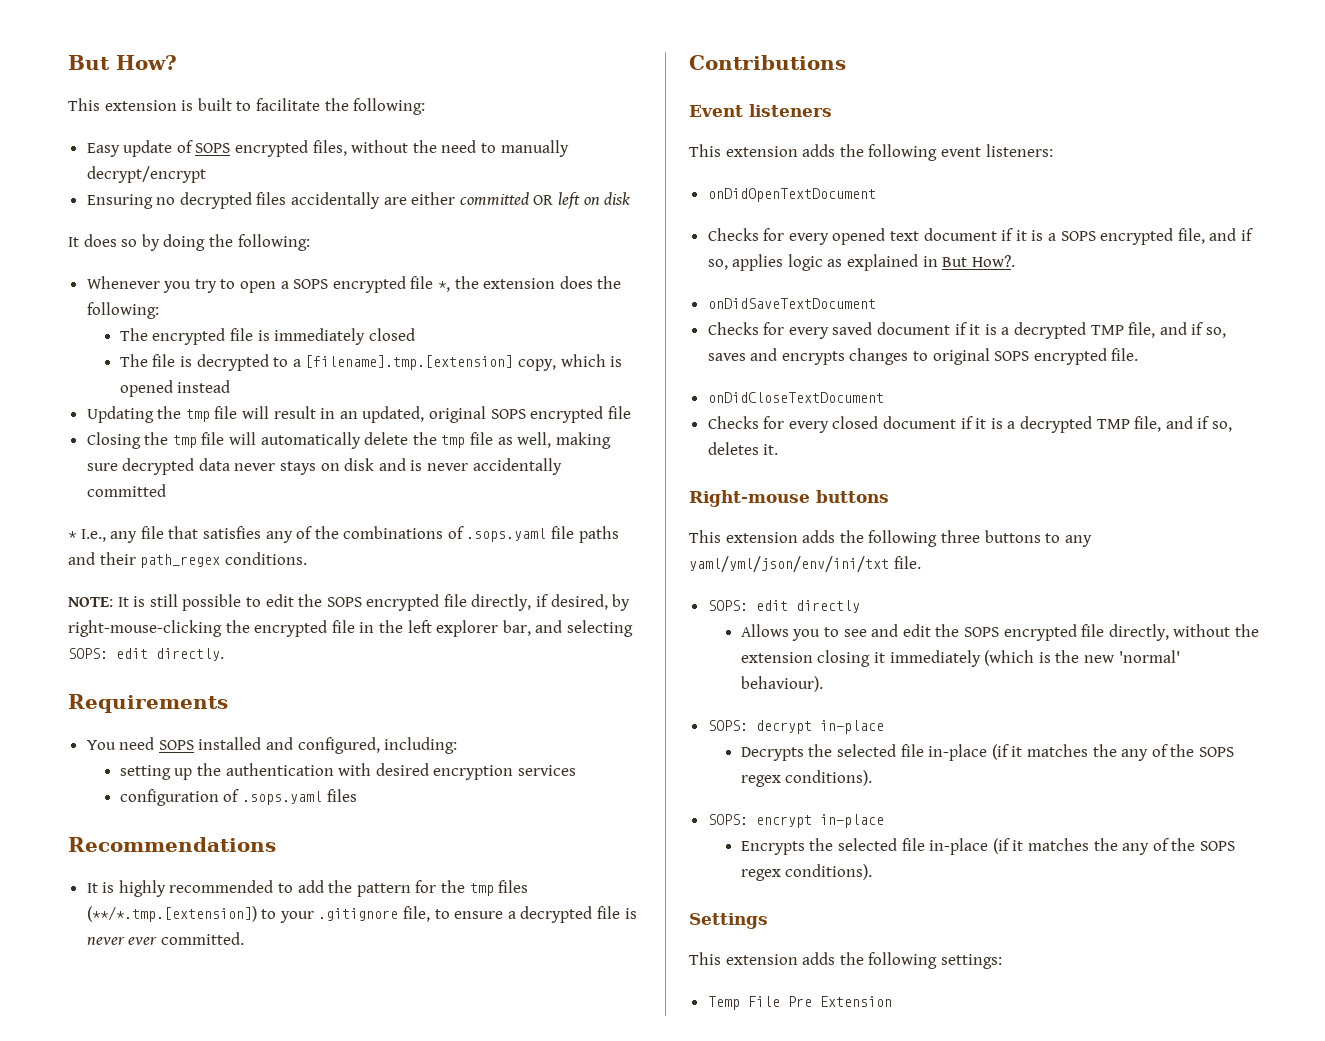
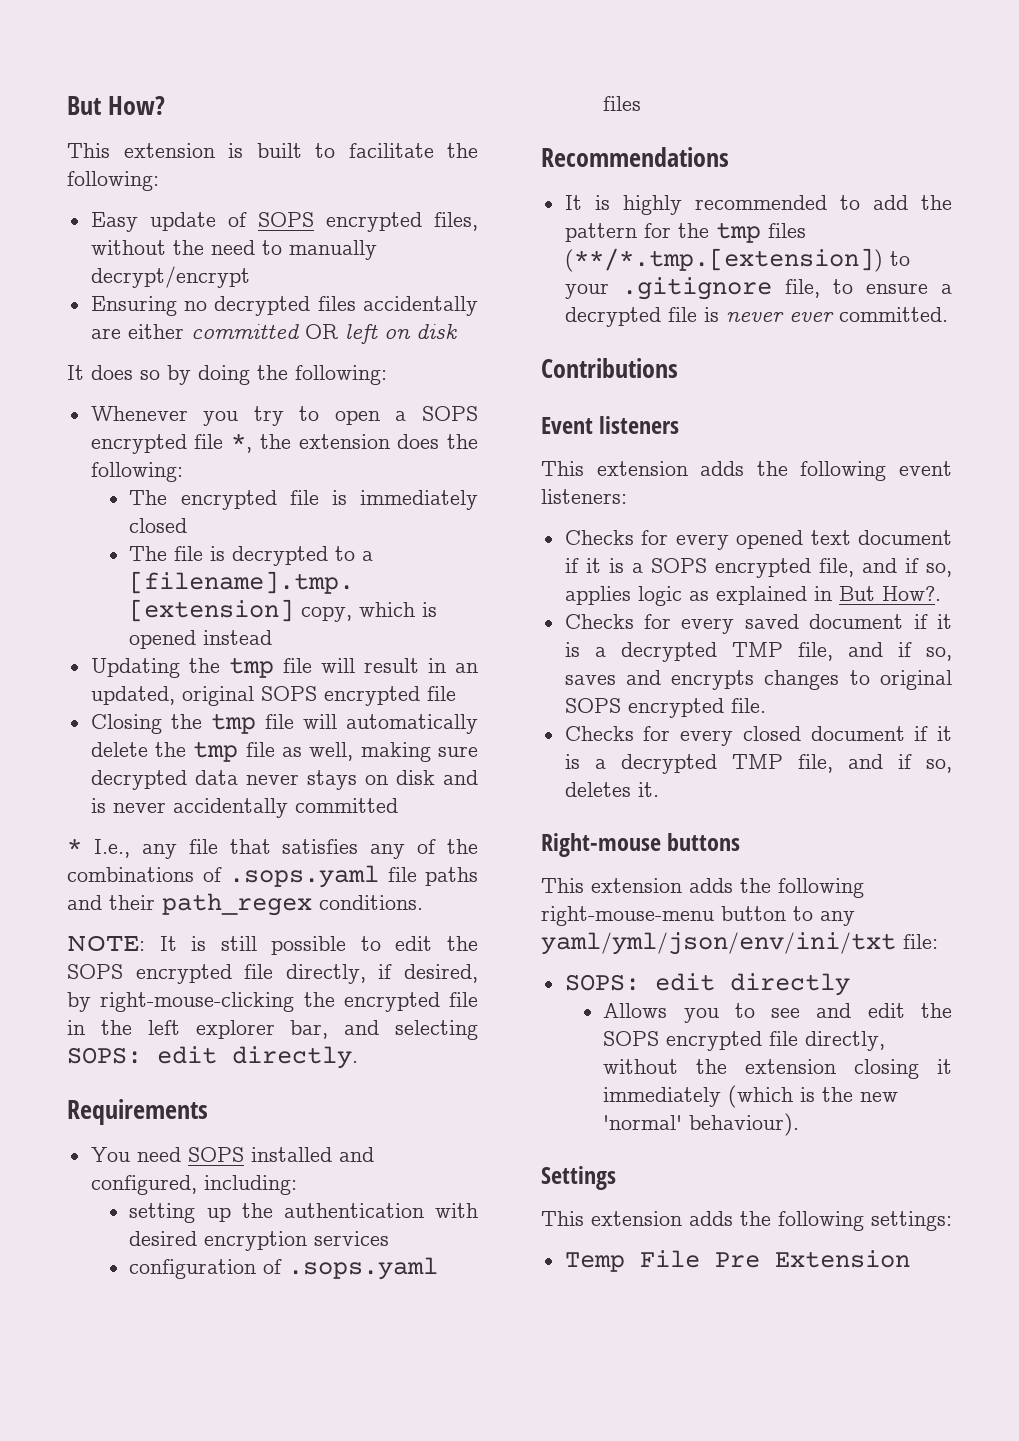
[707,188,876,202] // onDidOpenTextDocument -> (627, 496) none
[707,298,876,309] // onDidSaveTextDocument -> (941, 593) none
[707,392,884,403] // onDidCloseTextDocument -> (766, 705) none
[940,530,1041,543] three buttons -> [541,906,786,926] right-mouse-menu button
[893,556,921,569] file. -> [903,934,938,949] file:
[707,720,884,734] [740,744,1234,761] [740,770,873,787] [707,814,884,828] [740,838,1235,855] [740,864,873,881] // SOPS: decrypt in-place // Decrypts the selected file in-place (if it matches the any of the SOPS regex conditions). // SOPS: encrypt in-place // Encrypts the selected file in-place (if it matches the any of the SOPS regex conditions). -> (800, 1124) none

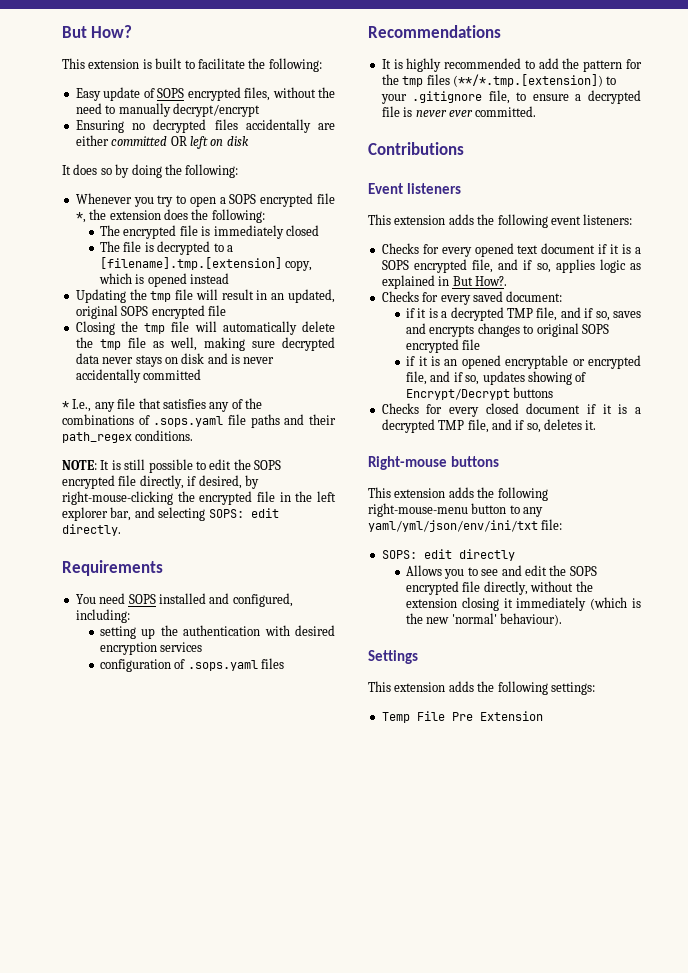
[809,614,904,629] document -> [506,291,563,302] document: //
[730,698,766,713] file. -> [462,339,481,350] [406,355,641,369] [406,371,587,385] [406,387,554,400] file // if it is an opened encryptable or encrypted file, and if so, updates showing of Encrypt/Decrypt buttons

